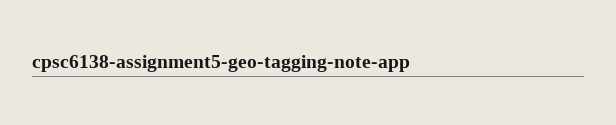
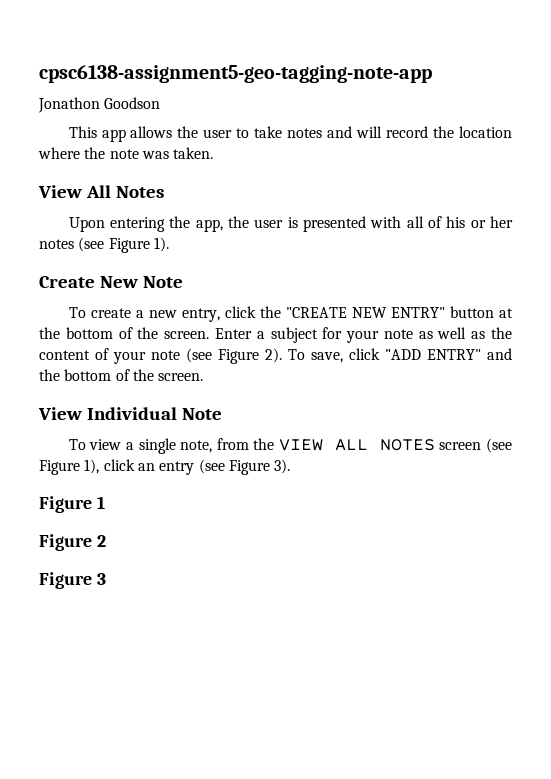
(410, 63) none -> [38,97,161,113] [68,126,512,142] [38,147,214,159] [38,185,164,198] [68,216,514,232] [39,237,169,253] [39,276,183,288] [68,306,513,322] [39,327,512,343] [39,348,512,364] [39,369,204,381] [38,407,222,420] [68,438,512,454] [39,459,291,475] [39,496,105,513] [39,534,106,551] [39,572,106,589] // Jonathon Goodson // This app allows the user to take notes and will record the location where the note was taken. // View All Notes // Upon entering the app, the user is presented with all of his or her notes (see Figure 1). // Create New Note // To create a new entry, click the "CREATE NEW ENTRY" button at the bottom of the screen. Enter a subject for your note as well as the content of your note (see Figure 2). To save, click "ADD ENTRY" and the bottom of the screen. // View Individual Note // To view a single note, from the VIEW ALL NOTES screen (see Figure 1), click an entry (see Figure 3). // Figure 1 // Figure 2 // Figure 3

